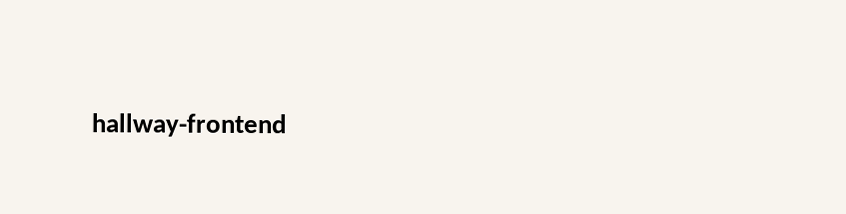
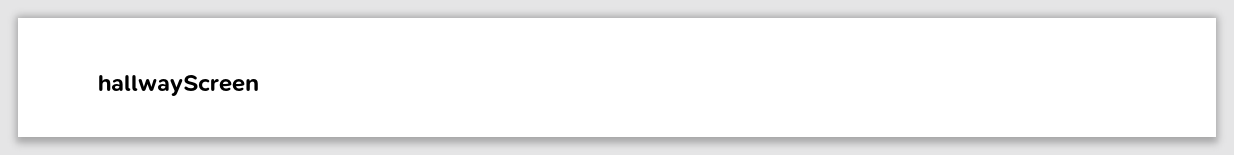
[91,113,286,138] hallway-frontend -> [98,75,259,96] hallwayScreen

